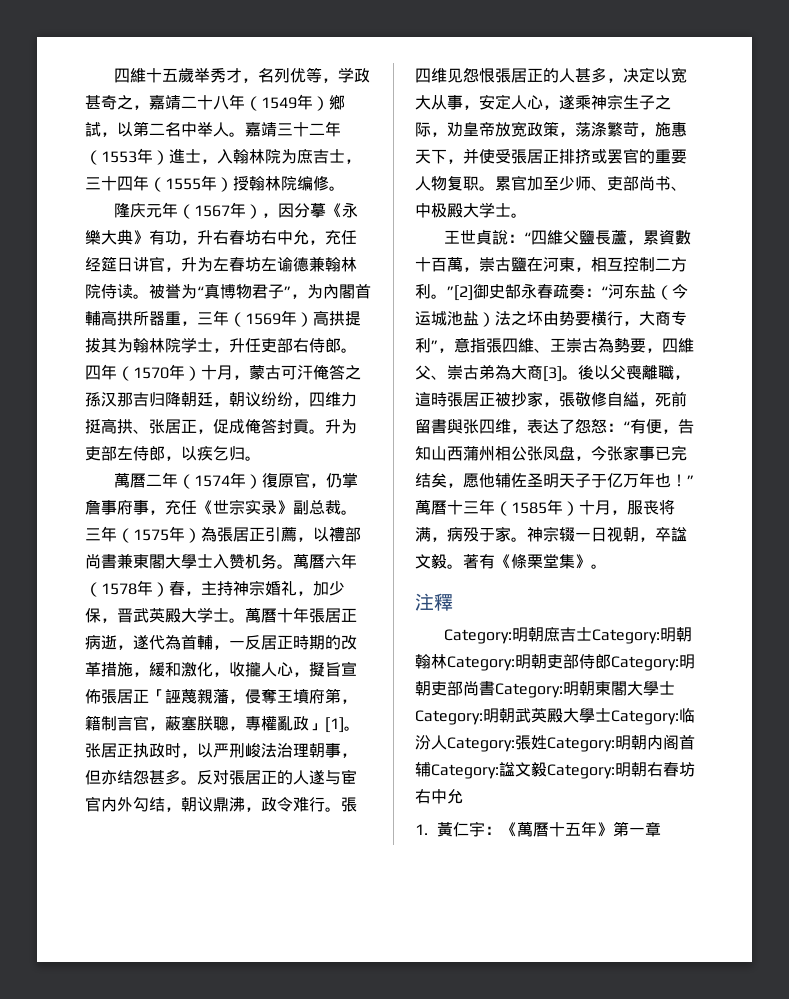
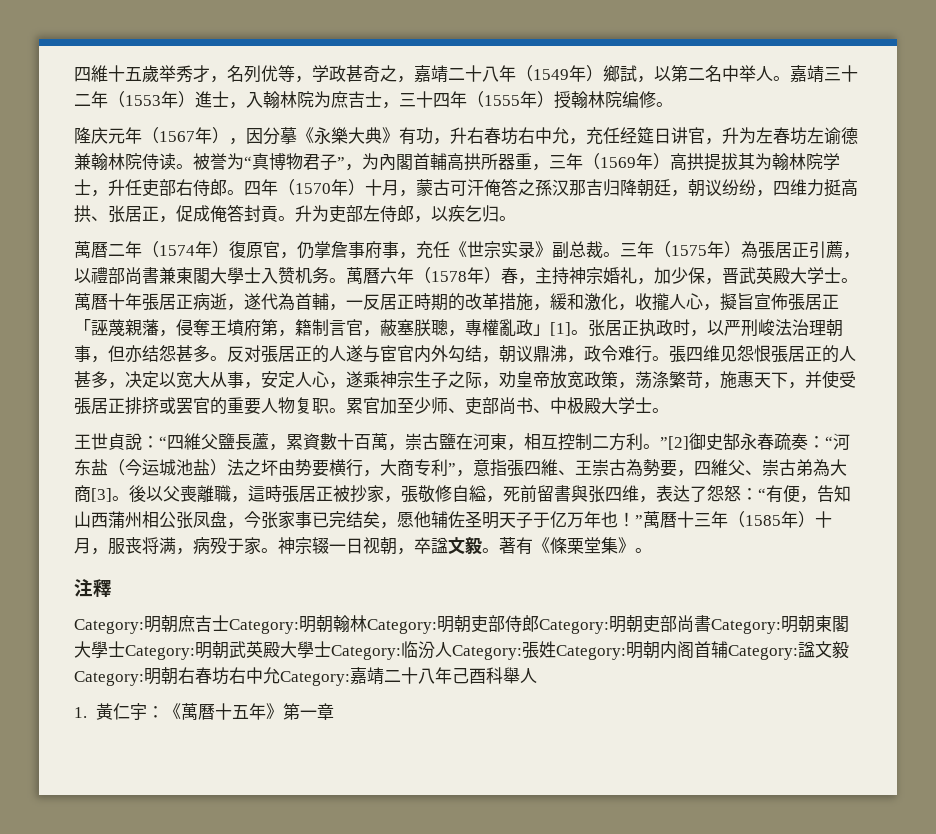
(463, 796) none -> [280,667,537,686] Category:嘉靖二十八年己酉科舉人

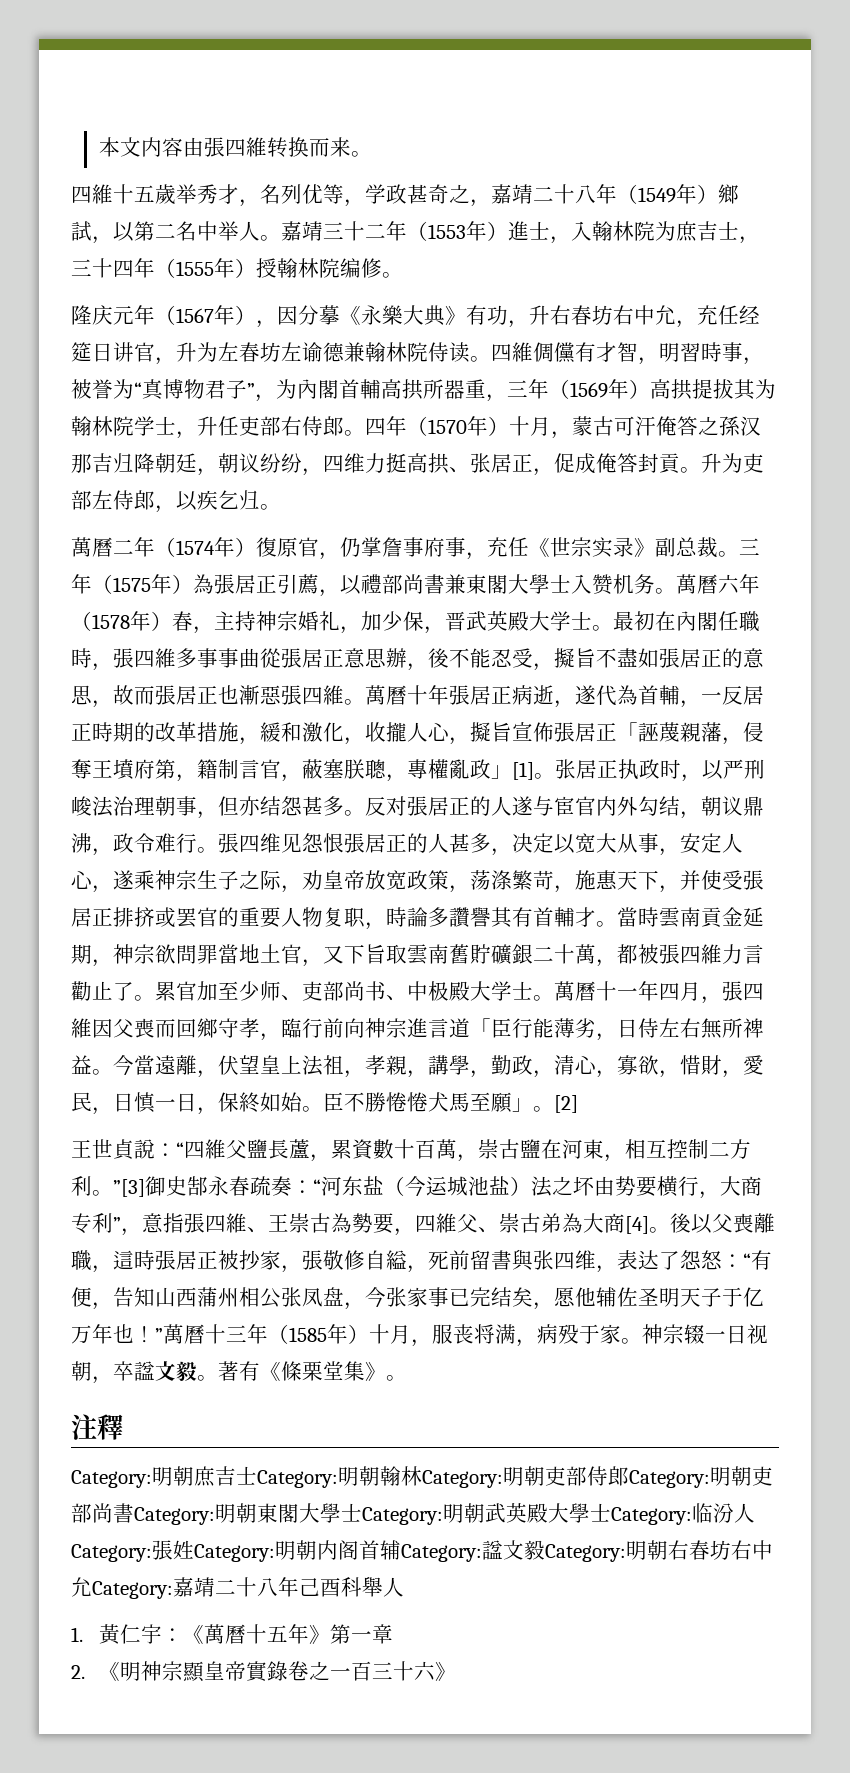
(74, 74) none -> [98,137,372,158] 本文内容由張四維转换而来。 //
(193, 166) none -> [491,342,764,365] 四維倜儻有才智，明習時事，
(858, 280) none -> [613,611,760,632] [71,648,764,671] [71,685,365,708] 最初在內閣任職時，張四維多事事曲從張居正意思辦，後不能忍受，擬旨不盡如張居正的意思，故而張居正也漸惡張四維。
(329, 406) none -> [365,907,764,930] [71,944,764,967] [71,981,134,1001] ，時論多讚譽其有首輔才。當時雲南貢金延期，神宗欲問罪當地土官，又下旨取雲南舊貯礦銀二十萬，都被張四維力言勸止了
(669, 410) none -> [554,981,764,1004] [71,1018,764,1041] [71,1055,764,1078] [71,1092,578,1115] 萬曆十一年四月，張四維因父喪而回鄉守孝，臨行前向神宗進言道「臣行能薄劣，日侍左右無所禆益。今當遠離，伏望皇上法祖，孝親，講學，勤政，清心，寡欲，惜財，愛民，日慎一日，保終如始。臣不勝惓惓犬馬至願」。[2]
[660,436,689,450] ”[2] -> [113,1179,145,1197] ”[3]
[91,488,112,502] [3] -> [625,1216,649,1234] [4]
(334, 711) none -> [71,1661,456,1682] // 2.《明神宗顯皇帝實錄卷之一百三十六》

